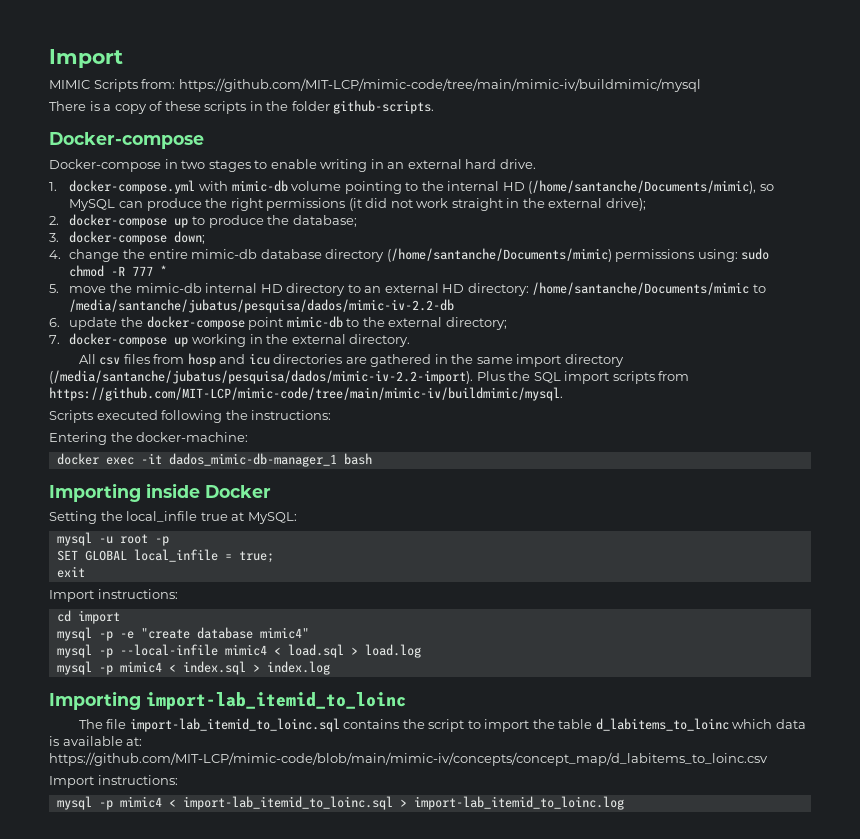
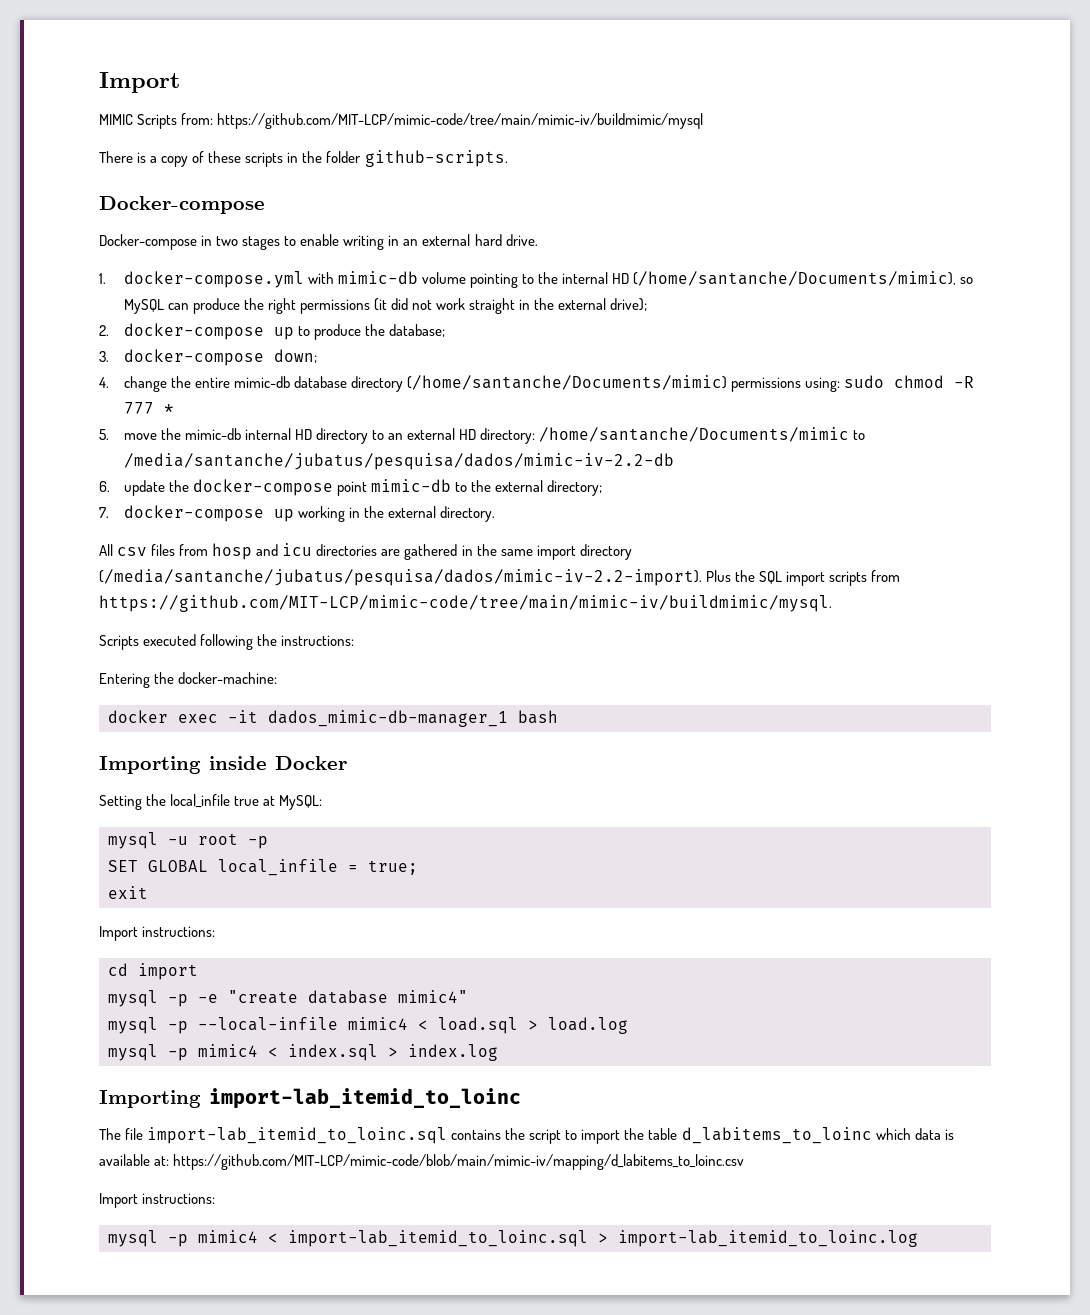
[49,752,768,766] https://github.com/MIT-LCP/mimic-code/blob/main/mimic-iv/concepts/concept_map/d_labitems_to_loinc.csv -> [173,1154,745,1170] https://github.com/MIT-LCP/mimic-code/blob/main/mimic-iv/mapping/d_labitems_to_loinc.csv

